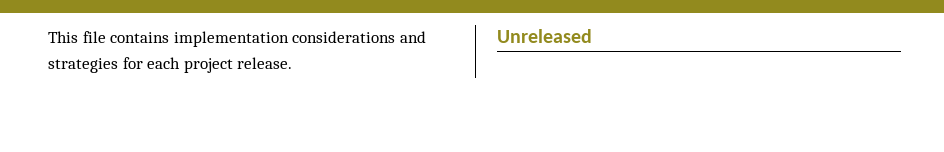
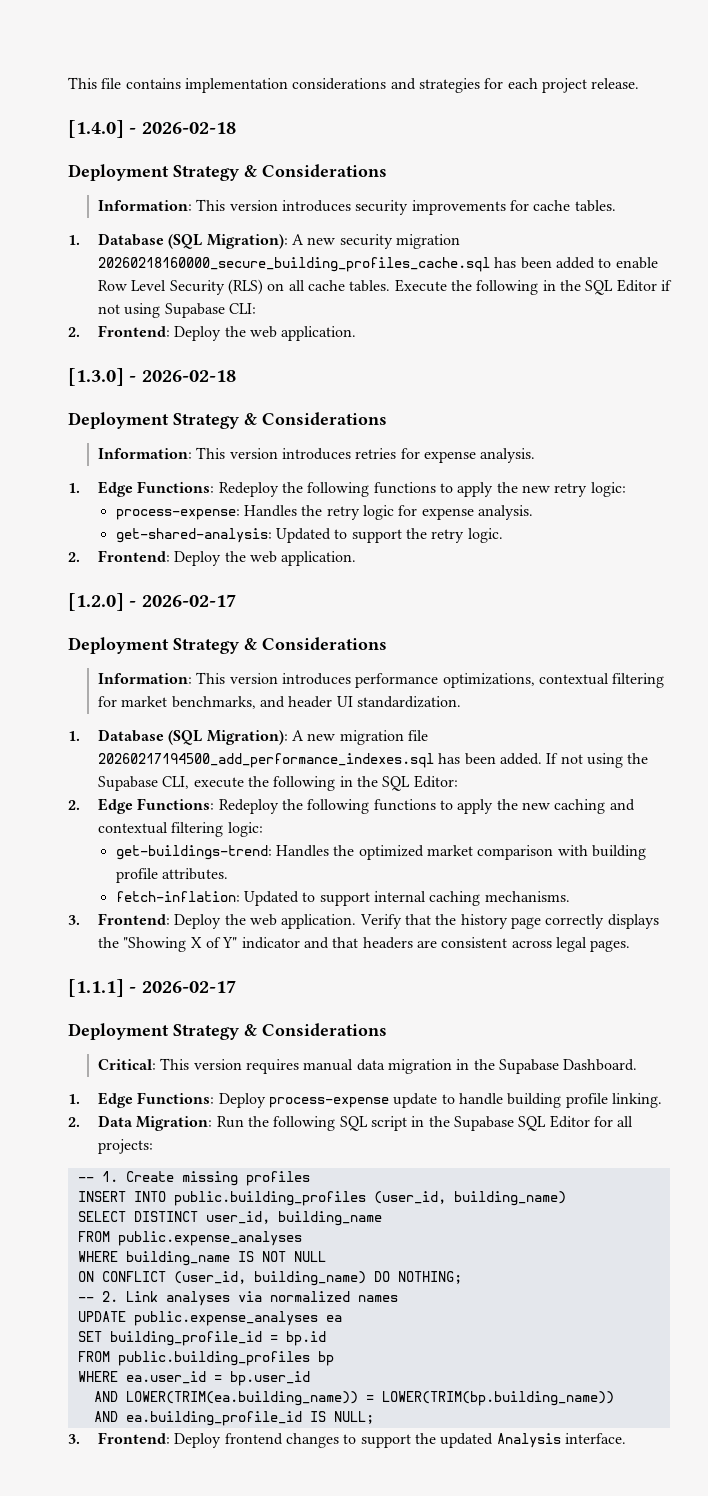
[497,29,592,43] Unreleased -> [68,120,236,138] [68,164,387,181] [98,199,616,215] [68,233,461,249] [98,257,658,272] [98,279,672,295] [98,303,257,318] [68,325,357,341] [68,368,236,386] [68,412,387,429] [98,447,536,463] [68,481,626,497] [115,505,533,520] [115,528,503,543] [68,550,357,566] [68,593,236,611] [68,637,387,654] [98,672,665,688] [98,696,462,709] [68,729,429,745] [98,753,649,768] [98,775,458,791] [68,798,635,814] [98,822,263,837] [115,845,646,860] [115,868,229,883] [115,891,570,906] [68,913,659,929] [98,937,631,952] [68,979,236,997] [68,1023,387,1040] [98,1058,638,1074] [68,1092,662,1108] [68,1115,634,1131] [98,1139,154,1154] [77,1171,310,1186] [77,1191,566,1206] [77,1211,382,1226] [77,1231,302,1246] [77,1251,326,1266] [77,1271,462,1286] [77,1291,398,1306] [77,1311,342,1326] [77,1331,326,1346] [77,1351,334,1366] [77,1371,310,1386] [93,1391,614,1406] [93,1411,374,1426] [68,1432,626,1448] [1.4.0] - 2026-02-18 // Deployment Strategy & Considerations // Information: This version introduces security improvements for cache tables. // 1. Database (SQL Migration): A new security migration 20260218160000_secure_building_profiles_cache.sql has been added to enable Row Level Security (RLS) on all cache tables. Execute the following in the SQL Editor if not using Supabase CLI: // 2. Frontend: Deploy the web application. // [1.3.0] - 2026-02-18 // Deployment Strategy & Considerations // Information: This version introduces retries for expense analysis. // 1. Edge Functions: Redeploy the following functions to apply the new retry logic: // process-expense: Handles the retry logic for expense analysis. // get-shared-analysis: Updated to support the retry logic. // 2. Frontend: Deploy the web application. // [1.2.0] - 2026-02-17 // Deployment Strategy & Considerations // Information: This version introduces performance optimizations, contextual filtering for market benchmarks, and header UI standardization. // 1. Database (SQL Migration): A new migration file 20260217194500_add_performance_indexes.sql has been added. If not using the Supabase CLI, execute the following in the SQL Editor: // 2. Edge Functions: Redeploy the following functions to apply the new caching and contextual filtering logic: // get-buildings-trend: Handles the optimized market comparison with building profile attributes. // fetch-inflation: Updated to support internal caching mechanisms. // 3. Frontend: Deploy the web application. Verify that the history page correctly displays the "Showing X of Y" indicator and that headers are consistent across legal pages. // [1.1.1] - 2026-02-17 // Deployment Strategy & Considerations // Critical: This version requires manual data migration in the Supabase Dashboard. // 1. Edge Functions: Deploy process-expense update to handle building profile linking. // 2. Data Migration: Run the following SQL script in the Supabase SQL Editor for all projects: // -- 1. Create missing profiles // INSERT INTO public.building_profiles (user_id, building_name) // SELECT DISTINCT user_id, building_name // FROM public.expense_analyses // WHERE building_name IS NOT NULL // ON CONFLICT (user_id, building_name) DO NOTHING; // -- 2. Link analyses via normalized names // UPDATE public.expense_analyses ea // SET building_profile_id = bp.id // FROM public.building_profiles bp // WHERE ea.user_id = bp.user_id // AND LOWER(TRIM(ea.building_name)) = LOWER(TRIM(bp.building_name)) // AND ea.building_profile_id IS NULL; // 3. Frontend: Deploy frontend changes to support the updated Analysis interface.

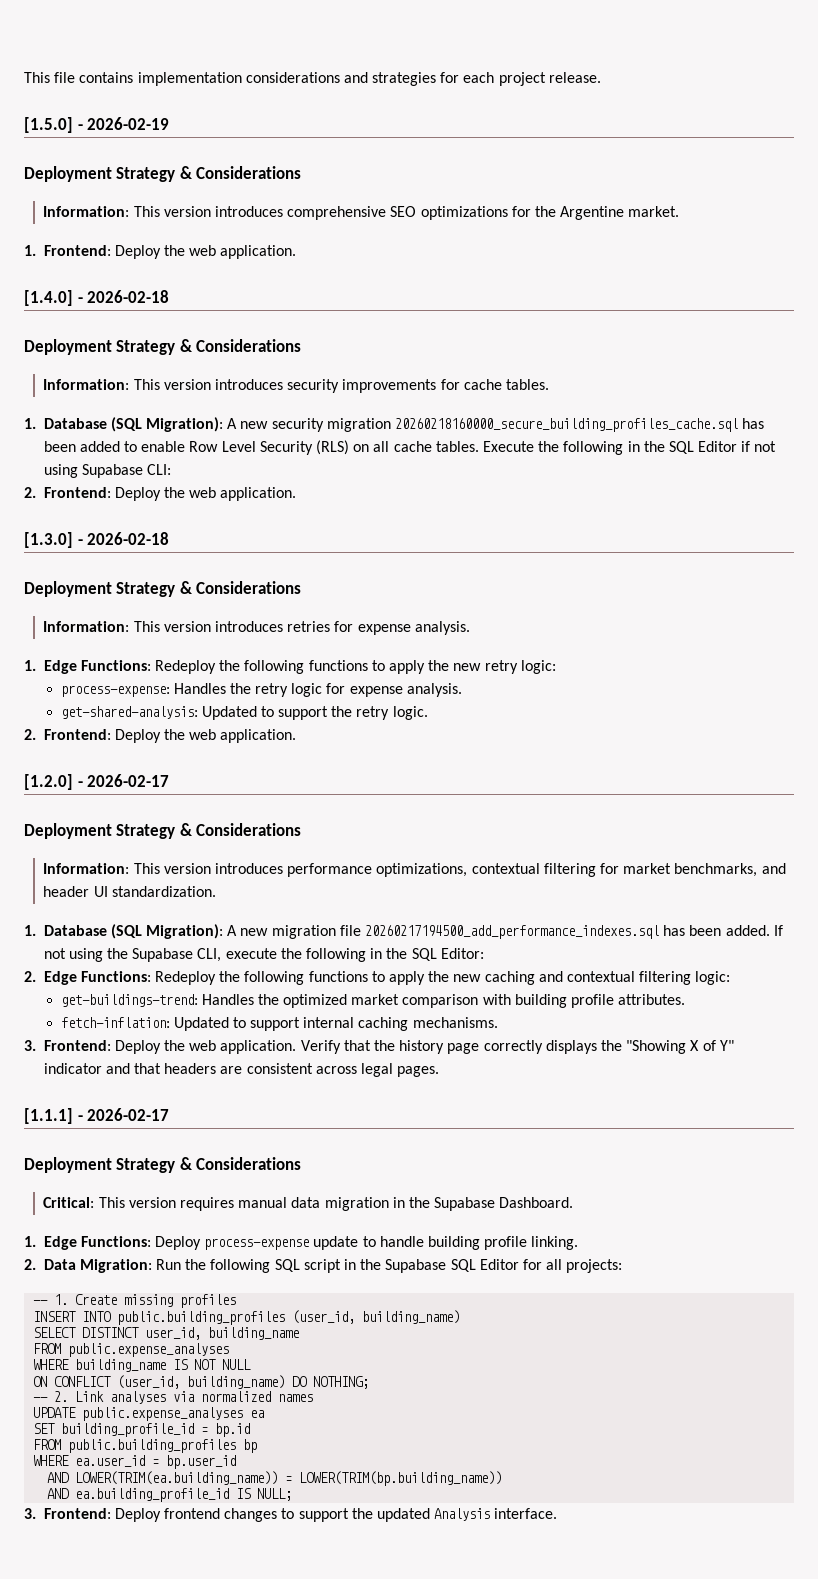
(640, 83) none -> [24,117,170,133] [24,166,302,182] [43,206,680,220] [24,245,297,259] // [1.5.0] - 2026-02-19 // Deployment Strategy & Considerations // Information: This version introduces comprehensive SEO optimizations for the Argentine market. // 1. Frontend: Deploy the web application.

